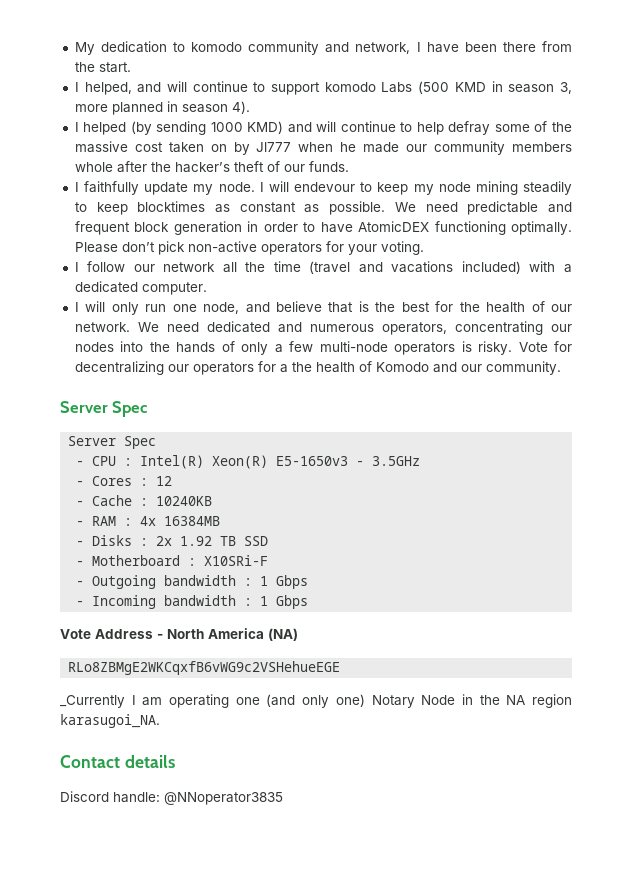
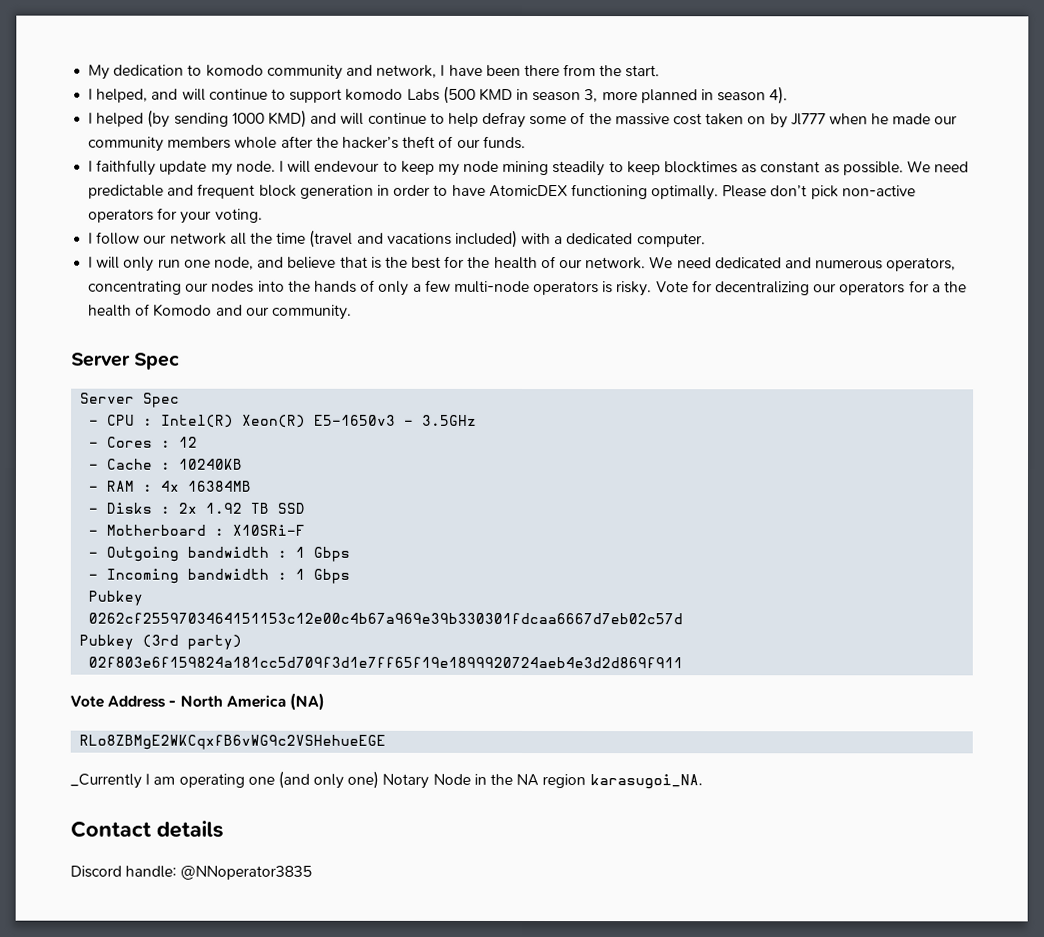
(309, 602) none -> [88,590,144,606] [88,612,684,625] [79,634,243,650] [88,656,684,669] // Pubkey // 0262cf2559703464151153c12e00c4b67a969e39b330301fdcaa6667d7eb02c57d // Pubkey (3rd party) // 02f803e6f159824a181cc5d709f3d1e7ff65f19e1899920724aeb4e3d2d869f911

